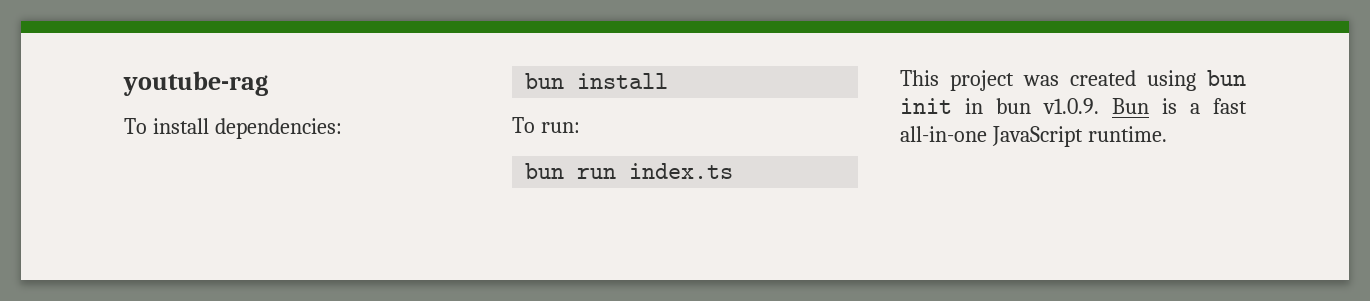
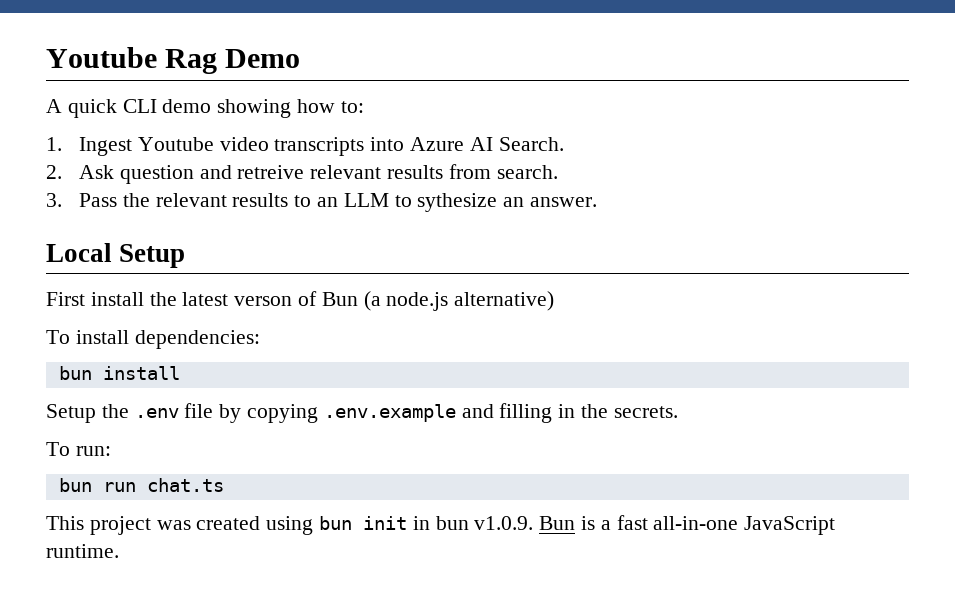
[123,71,268,96] youtube-rag -> [46,47,301,74] [46,99,364,118] [46,137,564,156] [46,164,558,184] [46,193,598,212] [46,243,186,268] [46,291,555,311] Youtube Rag Demo // A quick CLI demo showing how to: // 1. Ingest Youtube video transcripts into Azure AI Search. // 2. Ask question and retreive relevant results from search. // 3. Pass the relevant results to an LLM to sythesize an answer. // Local Setup // First install the latest verson of Bun (a node.js alternative)
(669, 81) none -> [46,403,678,423] // Setup the .env file by copying .env.example and filling in the secrets.
[629,163,734,179] index.ts -> [146,478,224,492] chat.ts

